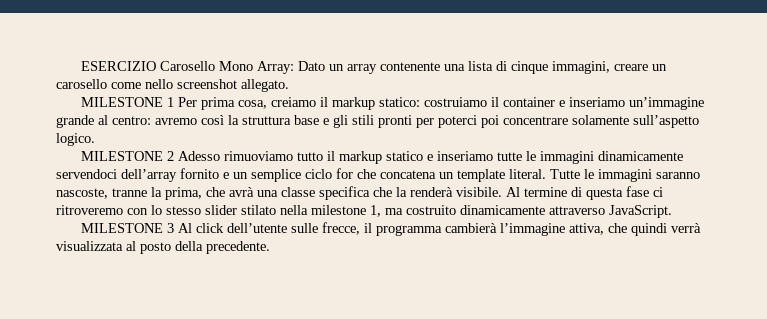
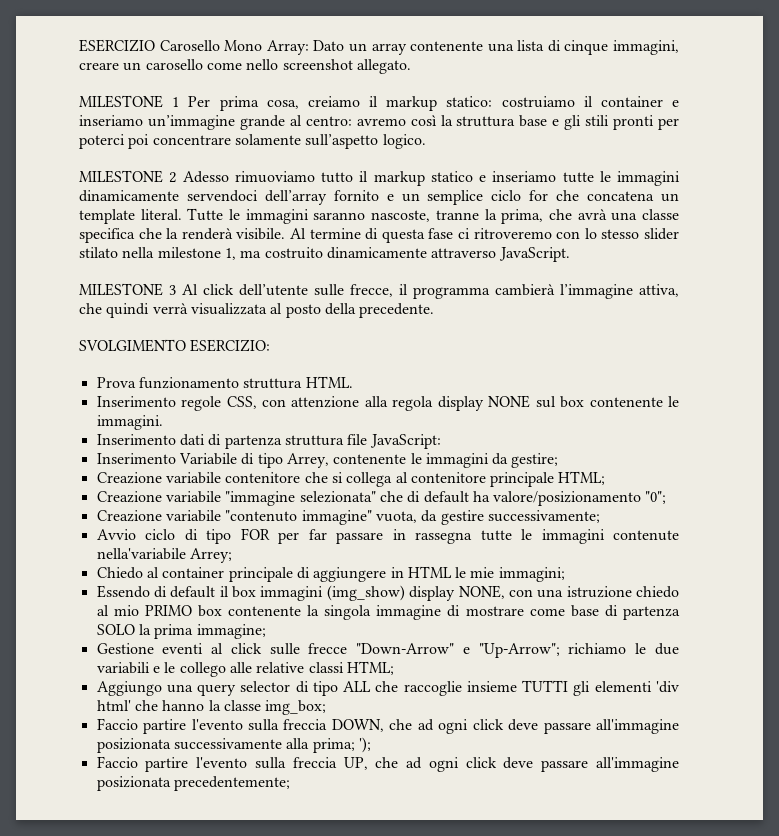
(270, 247) none -> [79,339,271,352] [96,376,353,389] [96,395,679,411] [96,415,163,430] [96,434,441,449] [96,453,559,468] [96,471,606,487] [96,491,667,506] [96,510,600,525] [96,528,679,544] [96,548,232,563] [96,566,565,582] [96,585,680,601] [96,605,681,620] [96,624,266,639] [96,643,679,658] [96,661,394,677] [96,680,679,696] [96,700,327,715] [96,718,679,734] [96,737,371,753] [96,756,679,772] [96,776,290,791] // SVOLGIMENTO ESERCIZIO: // Prova funzionamento struttura HTML. // Inserimento regole CSS, con attenzione alla regola display NONE sul box contenente le immagini. // Inserimento dati di partenza struttura file JavaScript: // Inserimento Variabile di tipo Arrey, contenente le immagini da gestire; // Creazione variabile contenitore che si collega al contenitore principale HTML; // Creazione variabile "immagine selezionata" che di default ha valore/posizionamento "0"; // Creazione variabile "contenuto immagine" vuota, da gestire successivamente; // Avvio ciclo di tipo FOR per far passare in rassegna tutte le immagini contenute nella'variabile Arrey; // Chiedo al container principale di aggiungere in HTML le mie immagini; // Essendo di default il box immagini (img_show) display NONE, con una istruzione chiedo al mio PRIMO box contenente la singola immagine di mostrare come base di partenza SOLO la prima immagine; // Gestione eventi al click sulle frecce "Down-Arrow" e "Up-Arrow"; richiamo le due variabili e le collego alle relative classi HTML; // Aggiungo una query selector di tipo ALL che raccoglie insieme TUTTI gli elementi 'div html' che hanno la classe img_box; // Faccio partire l'evento sulla freccia DOWN, che ad ogni click deve passare all'immagine posizionata successivamente alla prima; '); // Faccio partire l'evento sulla freccia UP, che ad ogni click deve passare all'immagine posizionata precedentemente;

